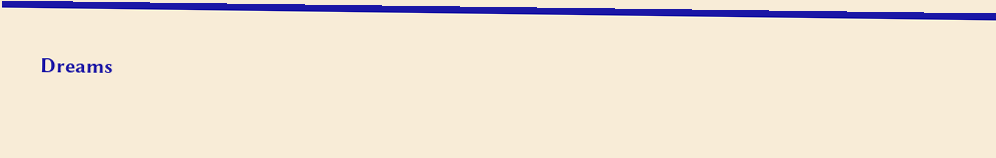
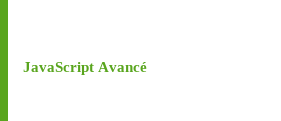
[40,58,114,75] Dreams -> [23,62,148,75] JavaScript Avancé

